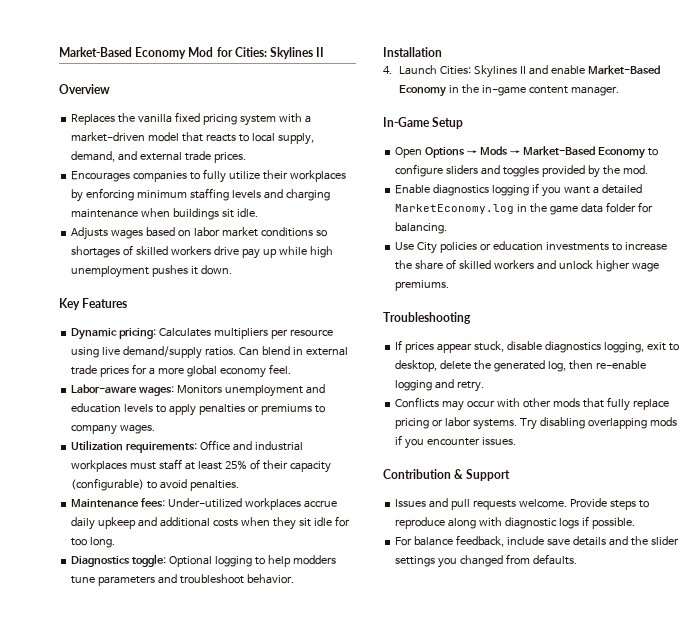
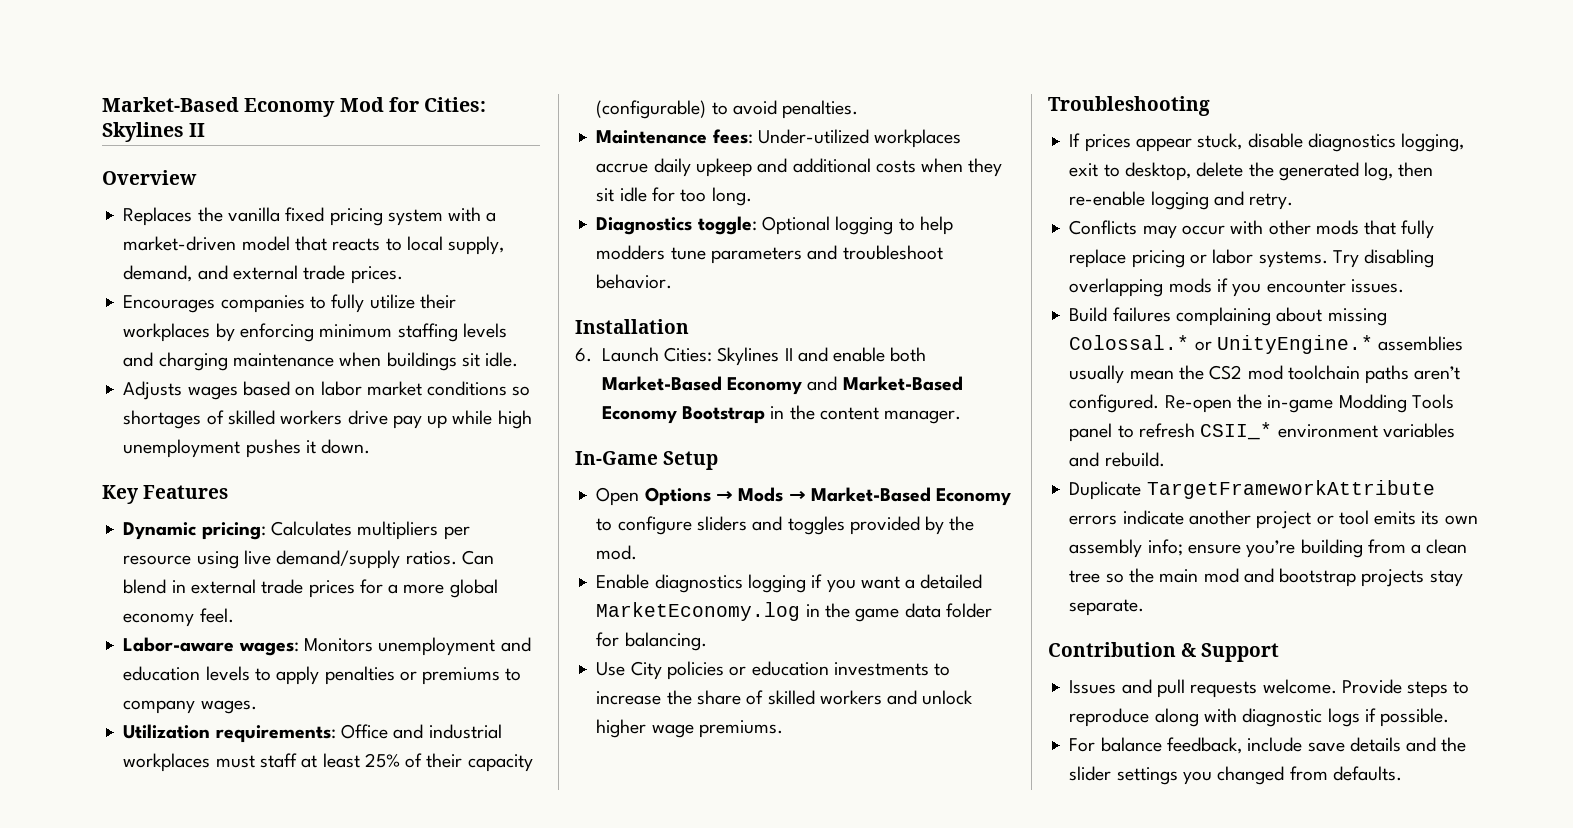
[383,66,392,74] 4. -> [575,348,592,362] 6.
[588,65,661,75] [399,84,527,97] Market-Based Economy in the in-game -> [890,347,927,362] [601,376,963,395] [601,405,815,424] both Market-Based Economy and Market-Based Economy Bootstrap in the
(517, 441) none -> [1069,307,1387,326] [1069,335,1464,354] [1069,365,1461,384] [1069,394,1454,413] [1069,422,1455,442] [1069,452,1165,467] [1069,480,1435,500] [1069,510,1478,529] [1069,539,1468,558] [1069,568,1463,587] [1069,599,1145,616] // Build failures complaining about missing Colossal.* or UnityEngine.* assemblies usually mean the CS2 mod toolchain paths aren’t configured. Re-open the in-game Modding Tools panel to refresh CSII_* environment variables and rebuild. // Duplicate TargetFrameworkAttribute errors indicate another project or tool emits its own assembly info; ensure you’re building from a clean tree so the main mod and bootstrap projects stay separate.

